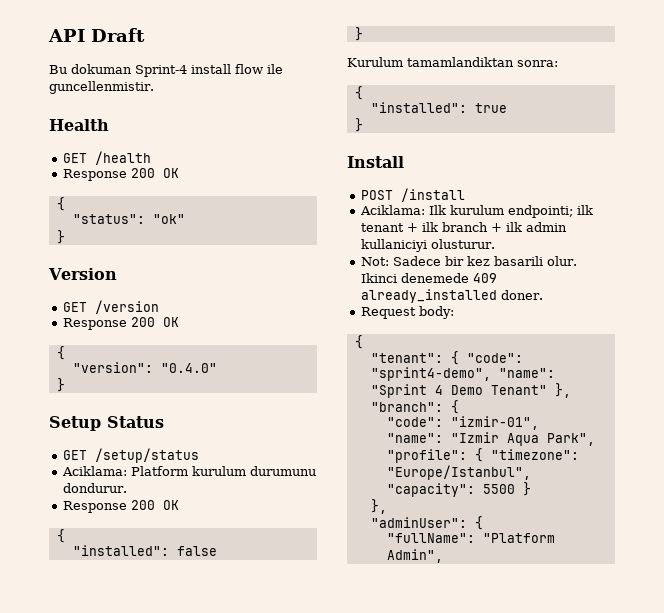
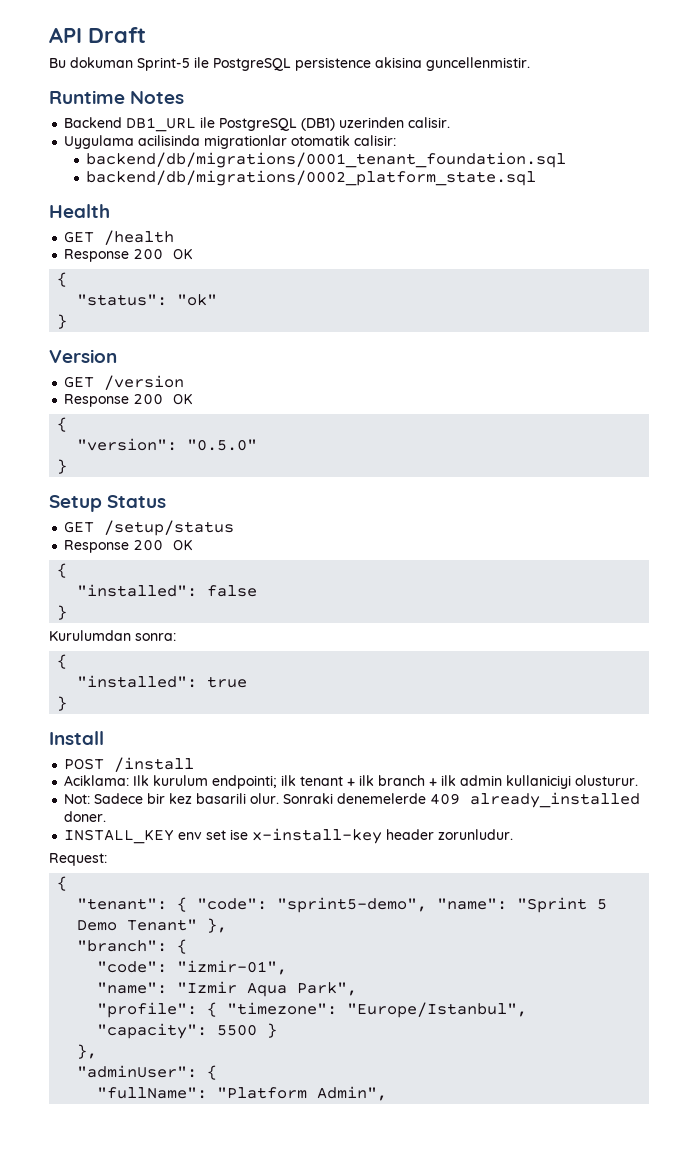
[135,64,283,77] [49,81,154,94] Sprint-4 install flow ile guncellenmistir. -> [137,57,530,71] [49,90,185,104] [64,117,451,132] [64,135,397,149] [86,152,567,168] [86,170,537,186] Sprint-5 ile PostgreSQL persistence akisina guncellenmistir. // Runtime Notes // Backend DB1_URL ile PostgreSQL (DB1) uzerinden calisir. // Uygulama acilisinda migrationlar otomatik calisir: // backend/db/migrations/0001_tenant_foundation.sql // backend/db/migrations/0002_platform_state.sql
[160,363,217,373] "0.4.0" -> [187,439,258,451] "0.5.0"
[61,466,316,476] [62,483,127,493] // Aciklama: Platform kurulum durumunu dondurur. -> (235, 528) none
[347,57,514,67] Kurulum tamamlandiktan -> [49,630,131,641] Kurulumdan
[360,273,469,283] Ikinci denemede -> [283,793,427,804] Sonraki denemelerde
[360,306,454,319] Request body: -> [64,828,514,844] [49,853,107,866] INSTALL_KEY env set ise x-install-key header zorunludur. // Request:
[370,367,491,381] "sprint4-demo", -> [277,897,428,913] "sprint5-demo",
[434,385,443,395] 4 -> [597,899,608,910] 5

